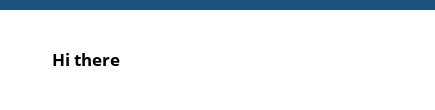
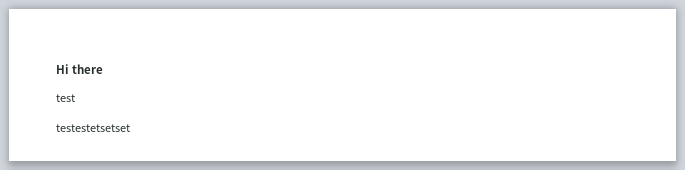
(121, 59) none -> [56,94,75,102] [56,124,130,132] // test // testestetsetset

